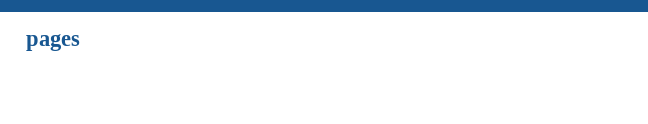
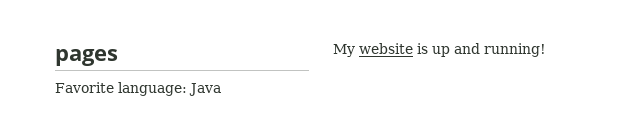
(80, 42) none -> [55,82,221,96] [333,43,546,57] // Favorite language: Java // My website is up and running!

